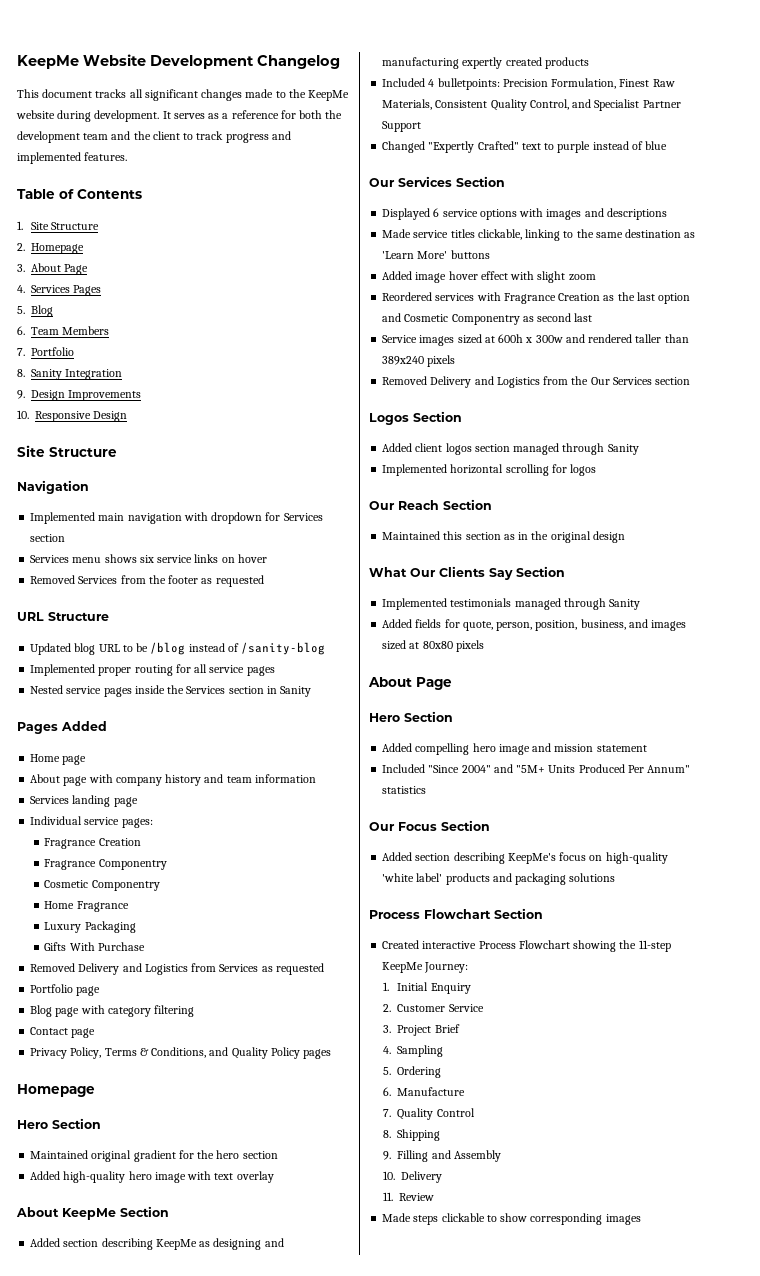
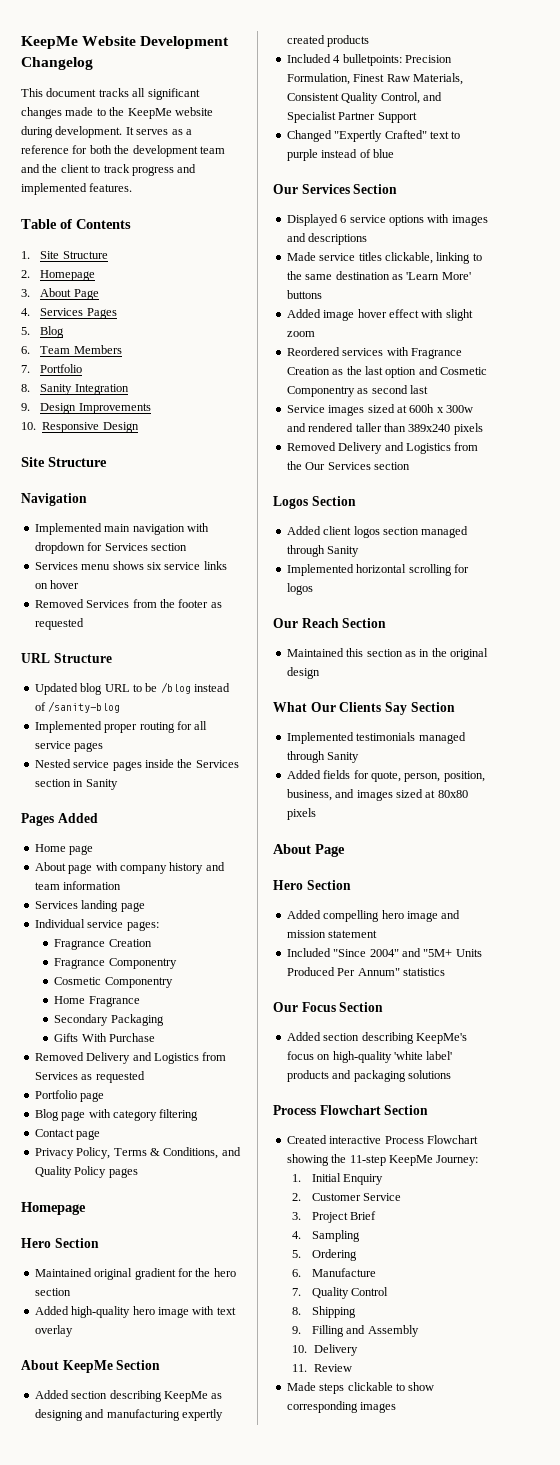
[44,922,82,933] Luxury -> [54,1014,109,1026] Secondary

